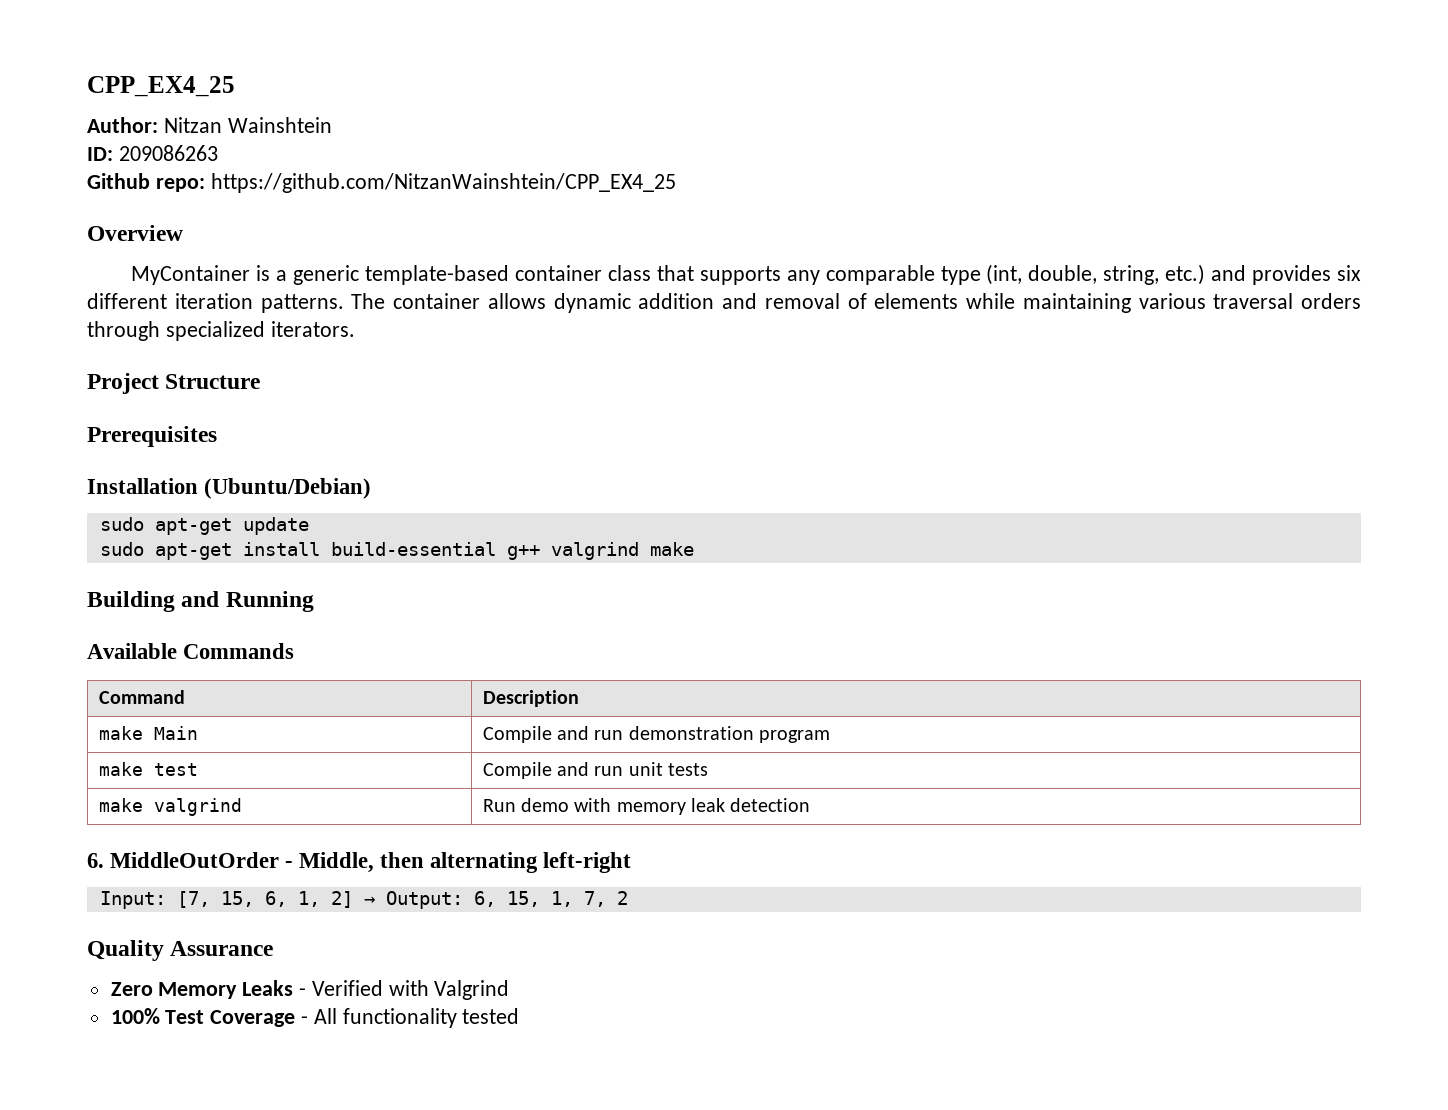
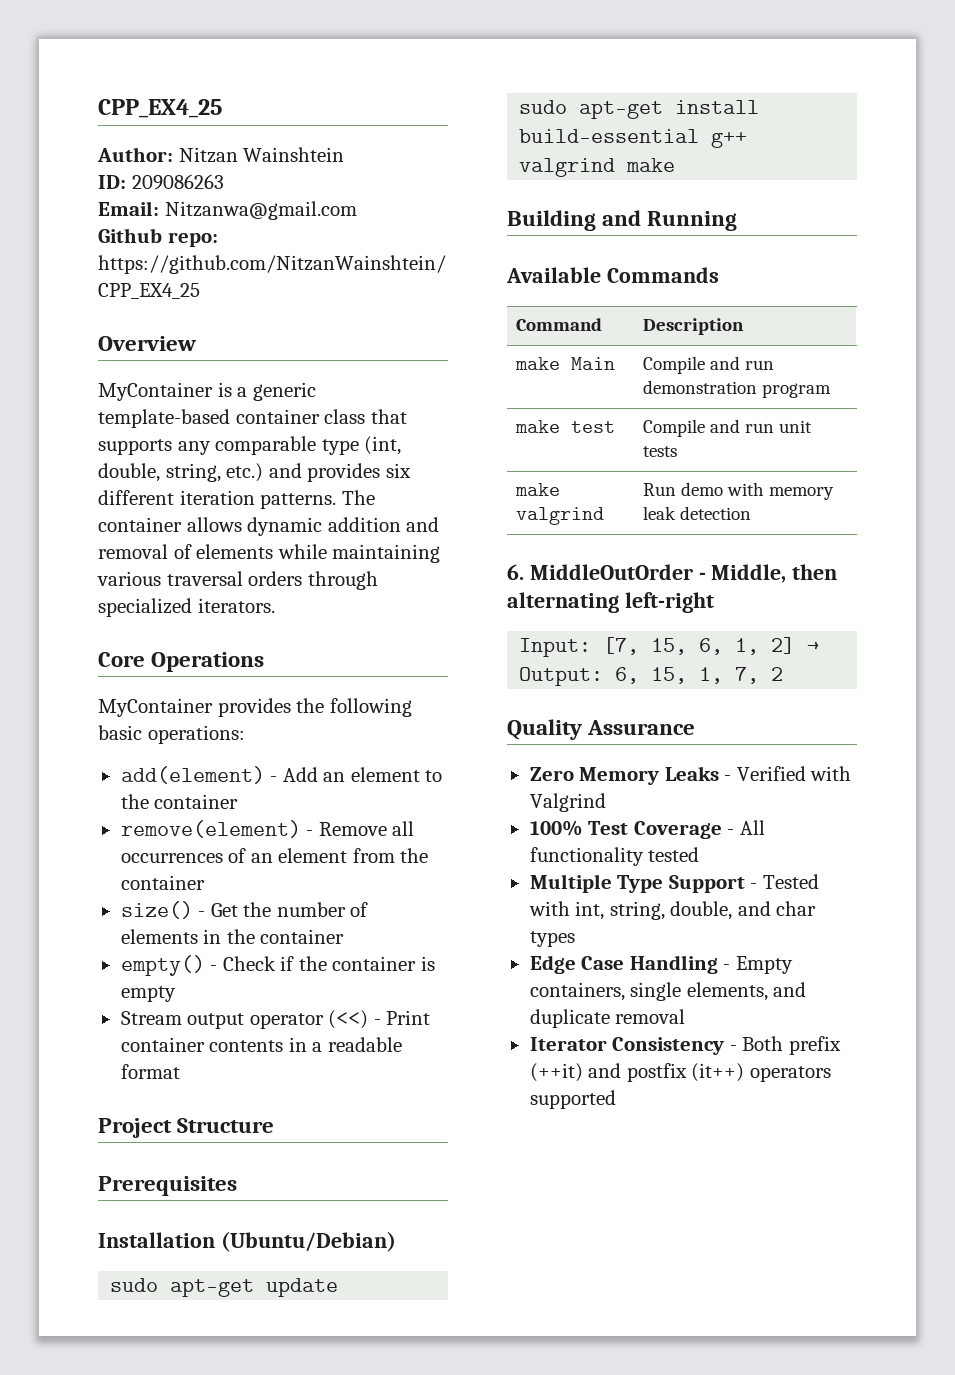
(218, 153) none -> [98,201,357,220] // Email: Nitzanwa@gmail.com
(355, 329) none -> [98,652,265,672] [98,698,412,717] [98,725,245,744] [120,766,443,784] [120,794,239,809] [120,820,415,838] [120,848,429,863] [120,875,205,890] [120,901,369,919] [120,929,345,944] [120,955,435,976] [120,986,176,1002] [120,1010,431,1029] [120,1037,402,1052] [120,1064,180,1079] // Core Operations // MyContainer provides the following basic operations: // add(element) - Add an element to the container // remove(element) - Remove all occurrences of an element from the container // size() - Get the number of elements in the container // empty() - Check if the container is empty // Stream output operator (<<) - Print container contents in a readable format
(520, 1016) none -> [529,874,819,893] [528,901,817,920] [529,931,575,947] [529,955,793,974] [529,982,807,1001] [529,1009,686,1028] [529,1036,841,1055] [529,1063,831,1082] [529,1090,616,1109] // Multiple Type Support - Tested with int, string, double, and char types // Edge Case Handling - Empty containers, single elements, and duplicate removal // Iterator Consistency - Both prefix (++it) and postfix (it++) operators supported

